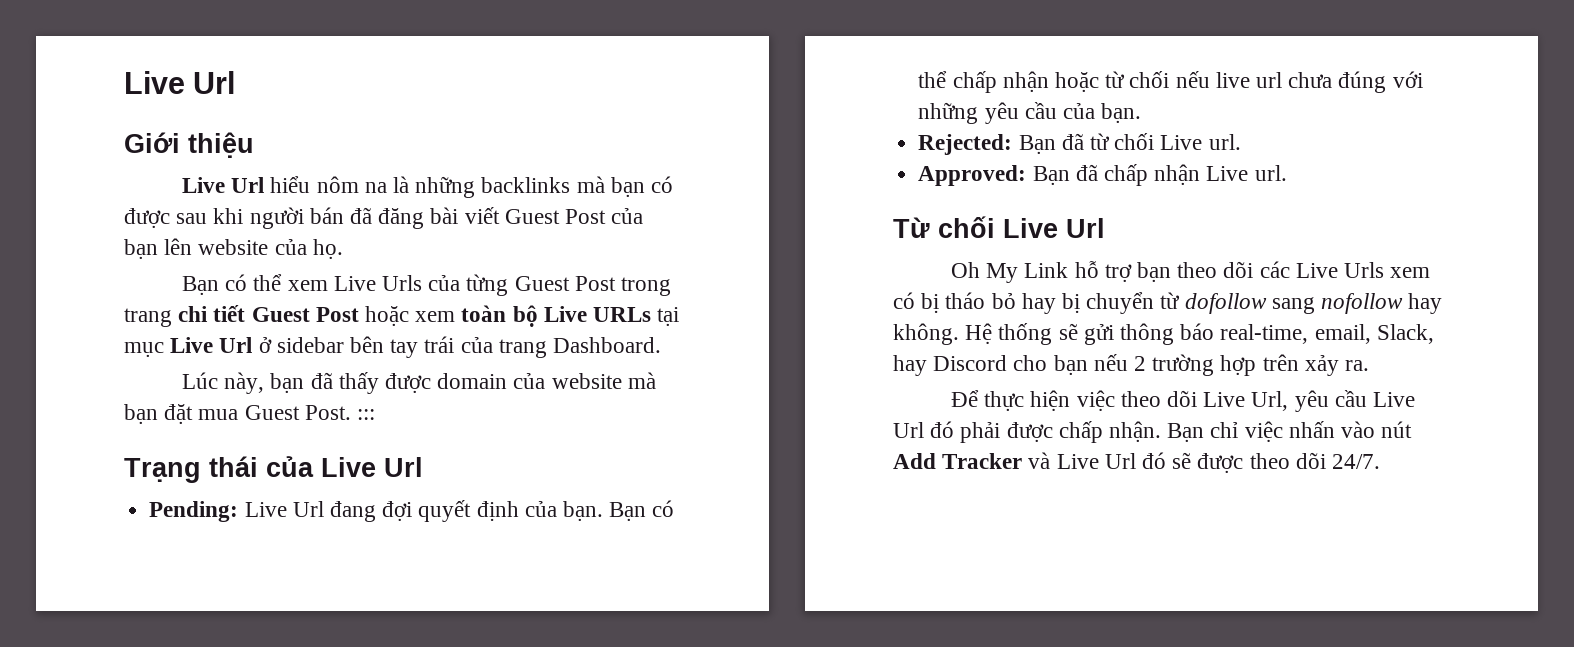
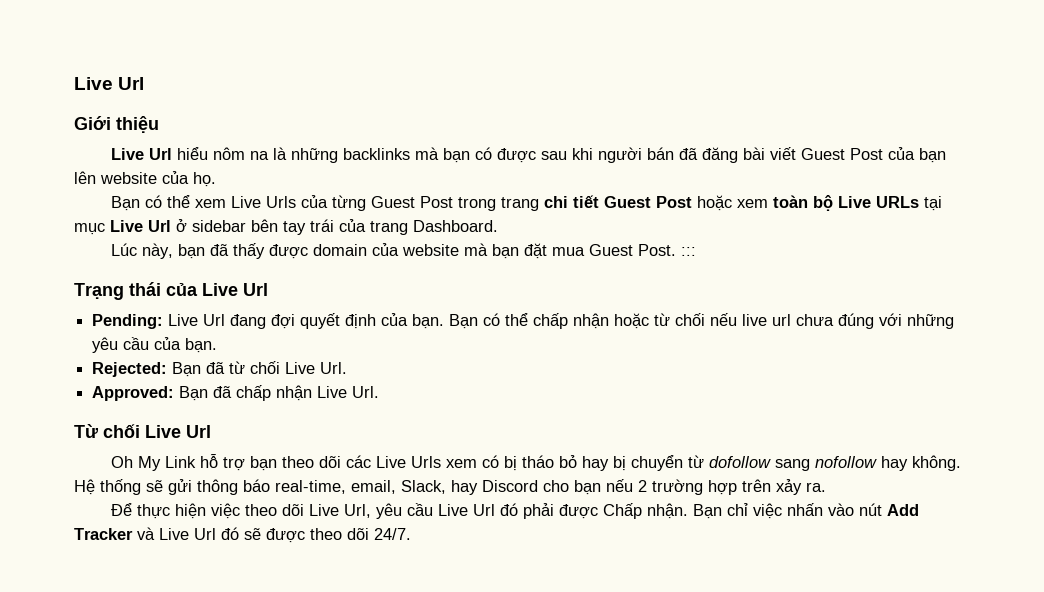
[1208,134,1241,150] url. -> [320,362,348,374] Url.
[1254,165,1287,181] url. -> [352,386,380,398] Url.
[1058,421,1103,443] chấp -> [602,503,642,519] Chấp

